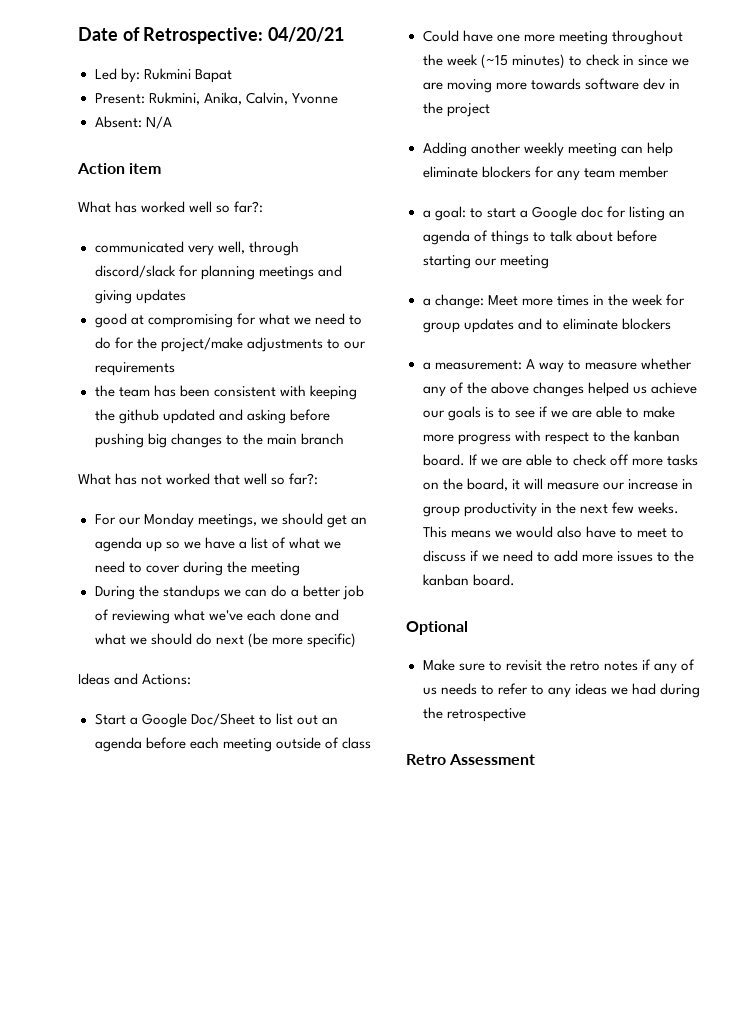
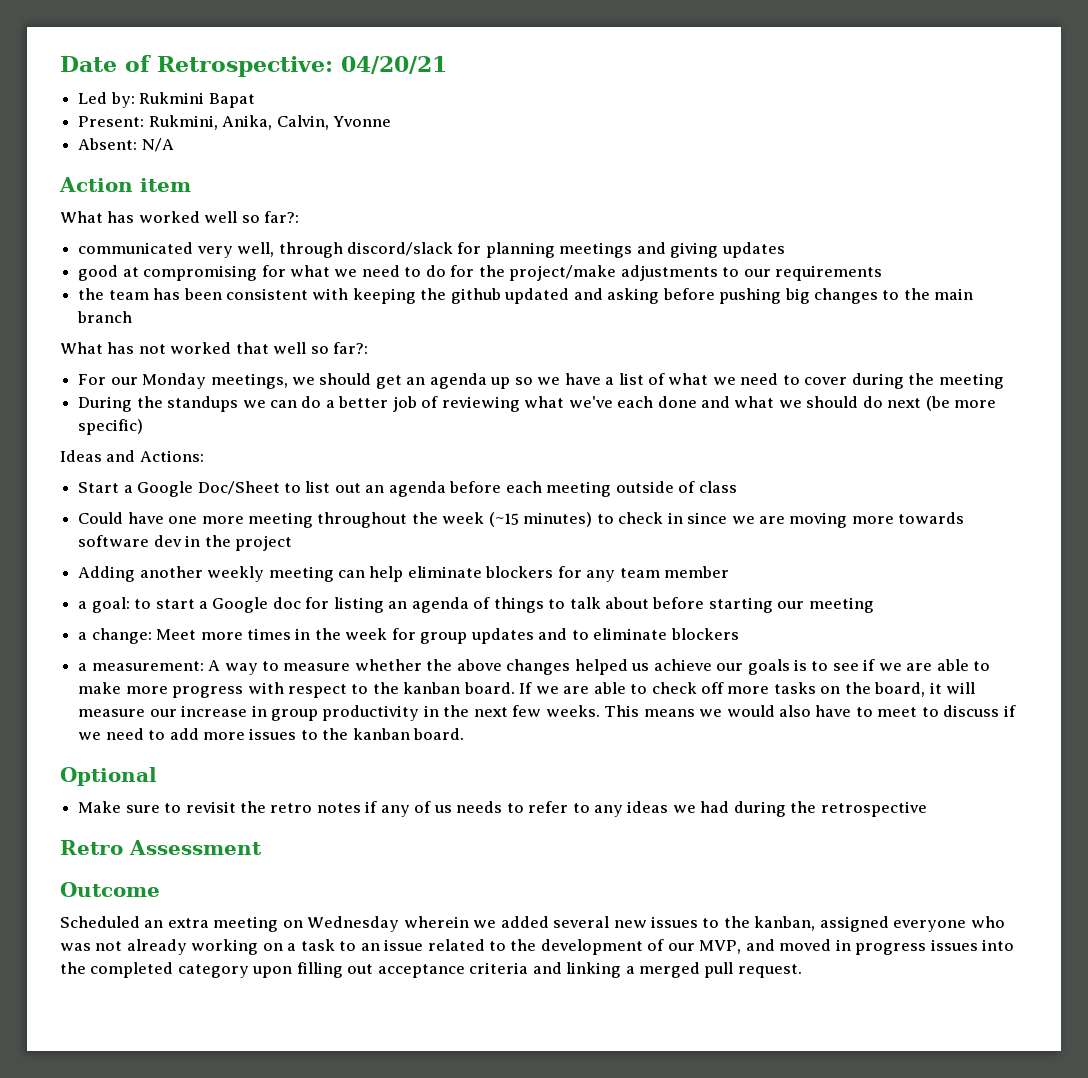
[422,382,464,397] any of -> (422, 665) none
(536, 759) none -> [60,882,160,897] [60,916,1005,932] [60,939,1015,955] [60,962,802,978] // Outcome // Scheduled an extra meeting on Wednesday wherein we added several new issues to the kanban, assigned everyone who was not already working on a task to an issue related to the development of our MVP, and moved in progress issues into the completed category upon filling out acceptance criteria and linking a merged pull request.

